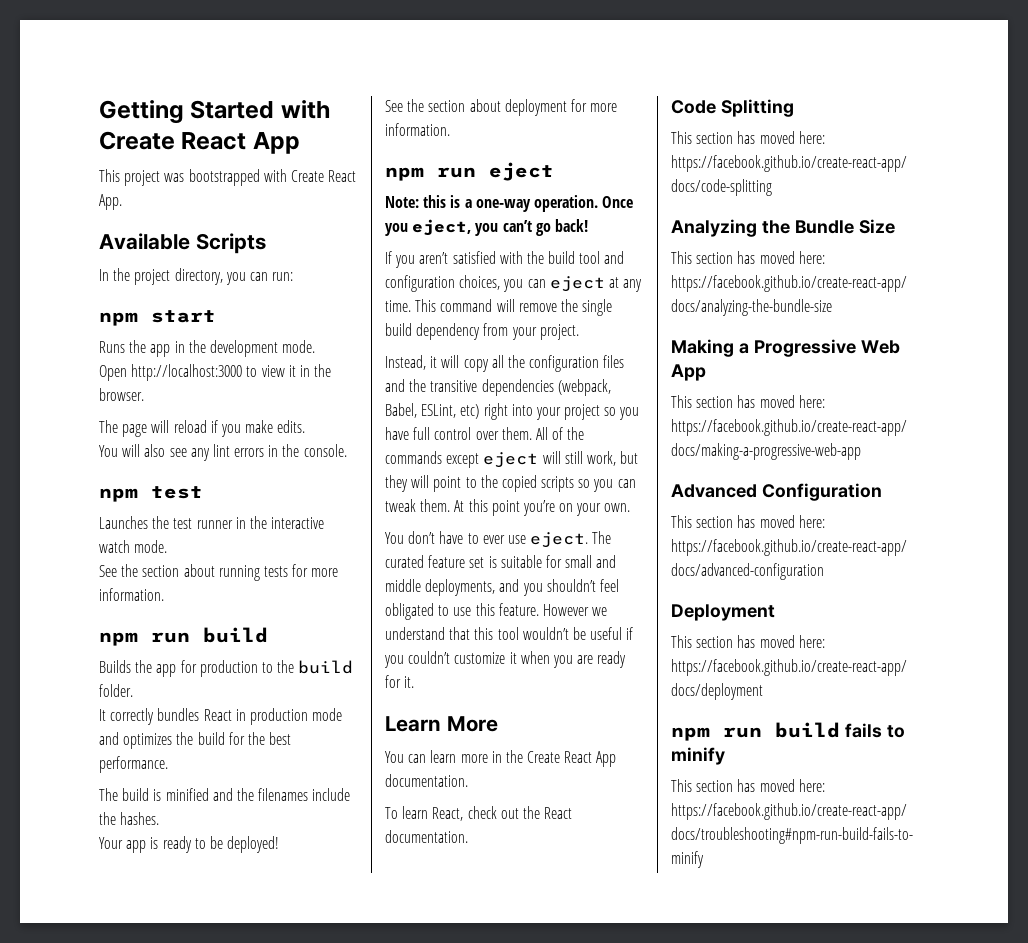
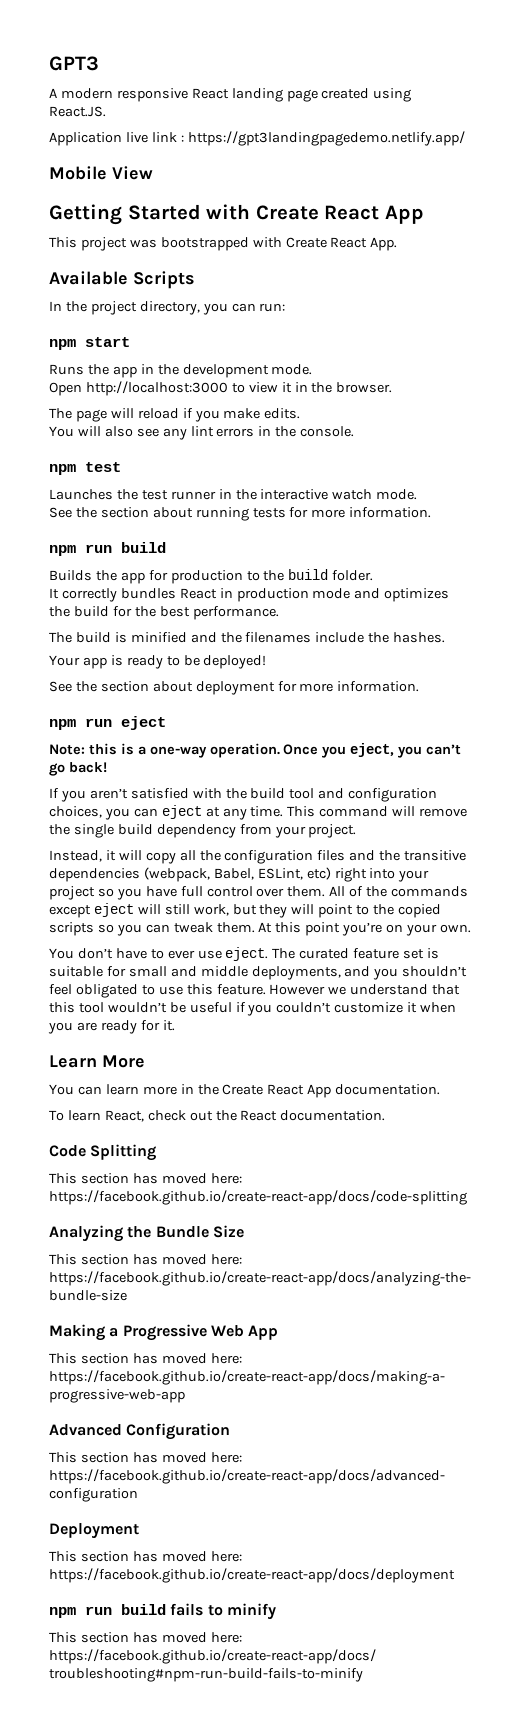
(99, 112) none -> [49,56,99,71] [49,88,412,102] [49,106,106,117] [49,131,465,146] [49,166,153,180] GPT3 // A modern responsive React landing page created using React.JS. // Application live link : https://gpt3landingpagedemo.netlify.app/ // Mobile View //

